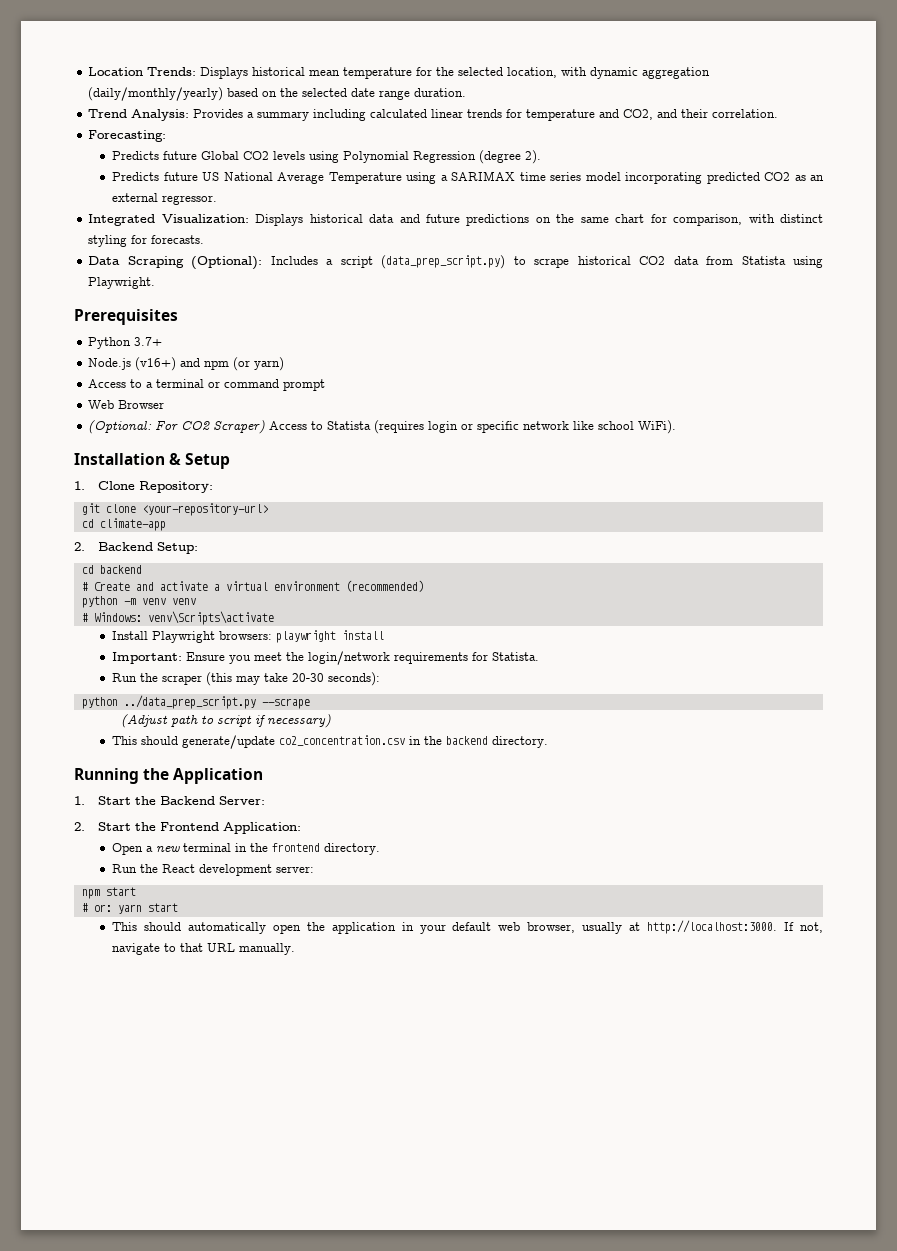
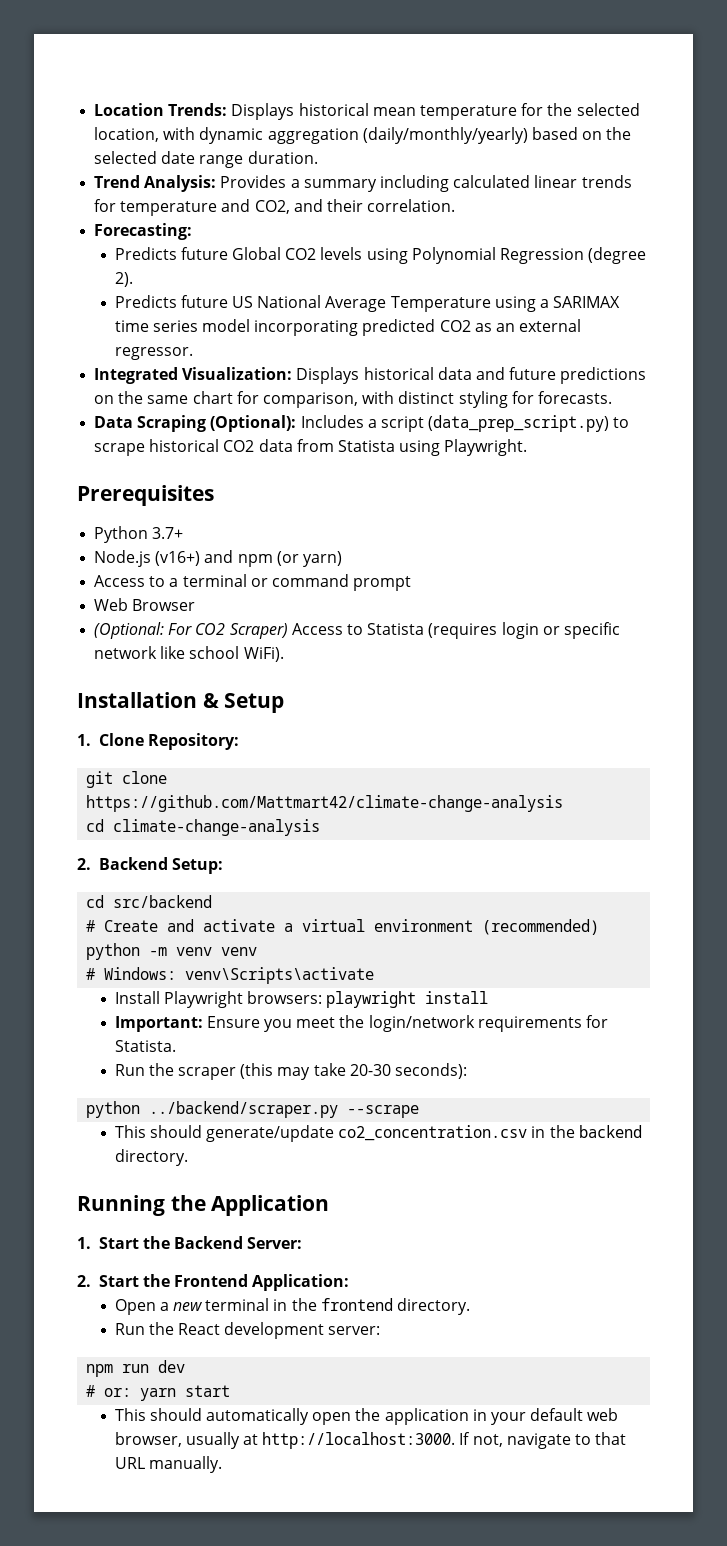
[141,503,268,516] [81,518,166,531] <your-repository-url> // cd climate-app -> [86,795,564,812] [86,819,321,836] https://github.com/Mattmart42/climate-change-analysis // cd climate-change-analysis
[99,565,142,574] backend -> [113,895,213,908] src/backend
[123,695,256,709] ../data_prep_script.py -> [149,1101,339,1118] ../backend/scraper.py
[121,714,332,728] // (Adjust path to script if necessary) -> (420, 1111) none
[105,887,136,896] start -> [122,1360,186,1373] run dev

